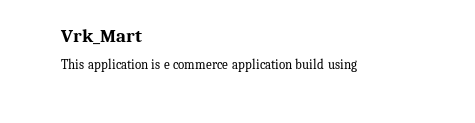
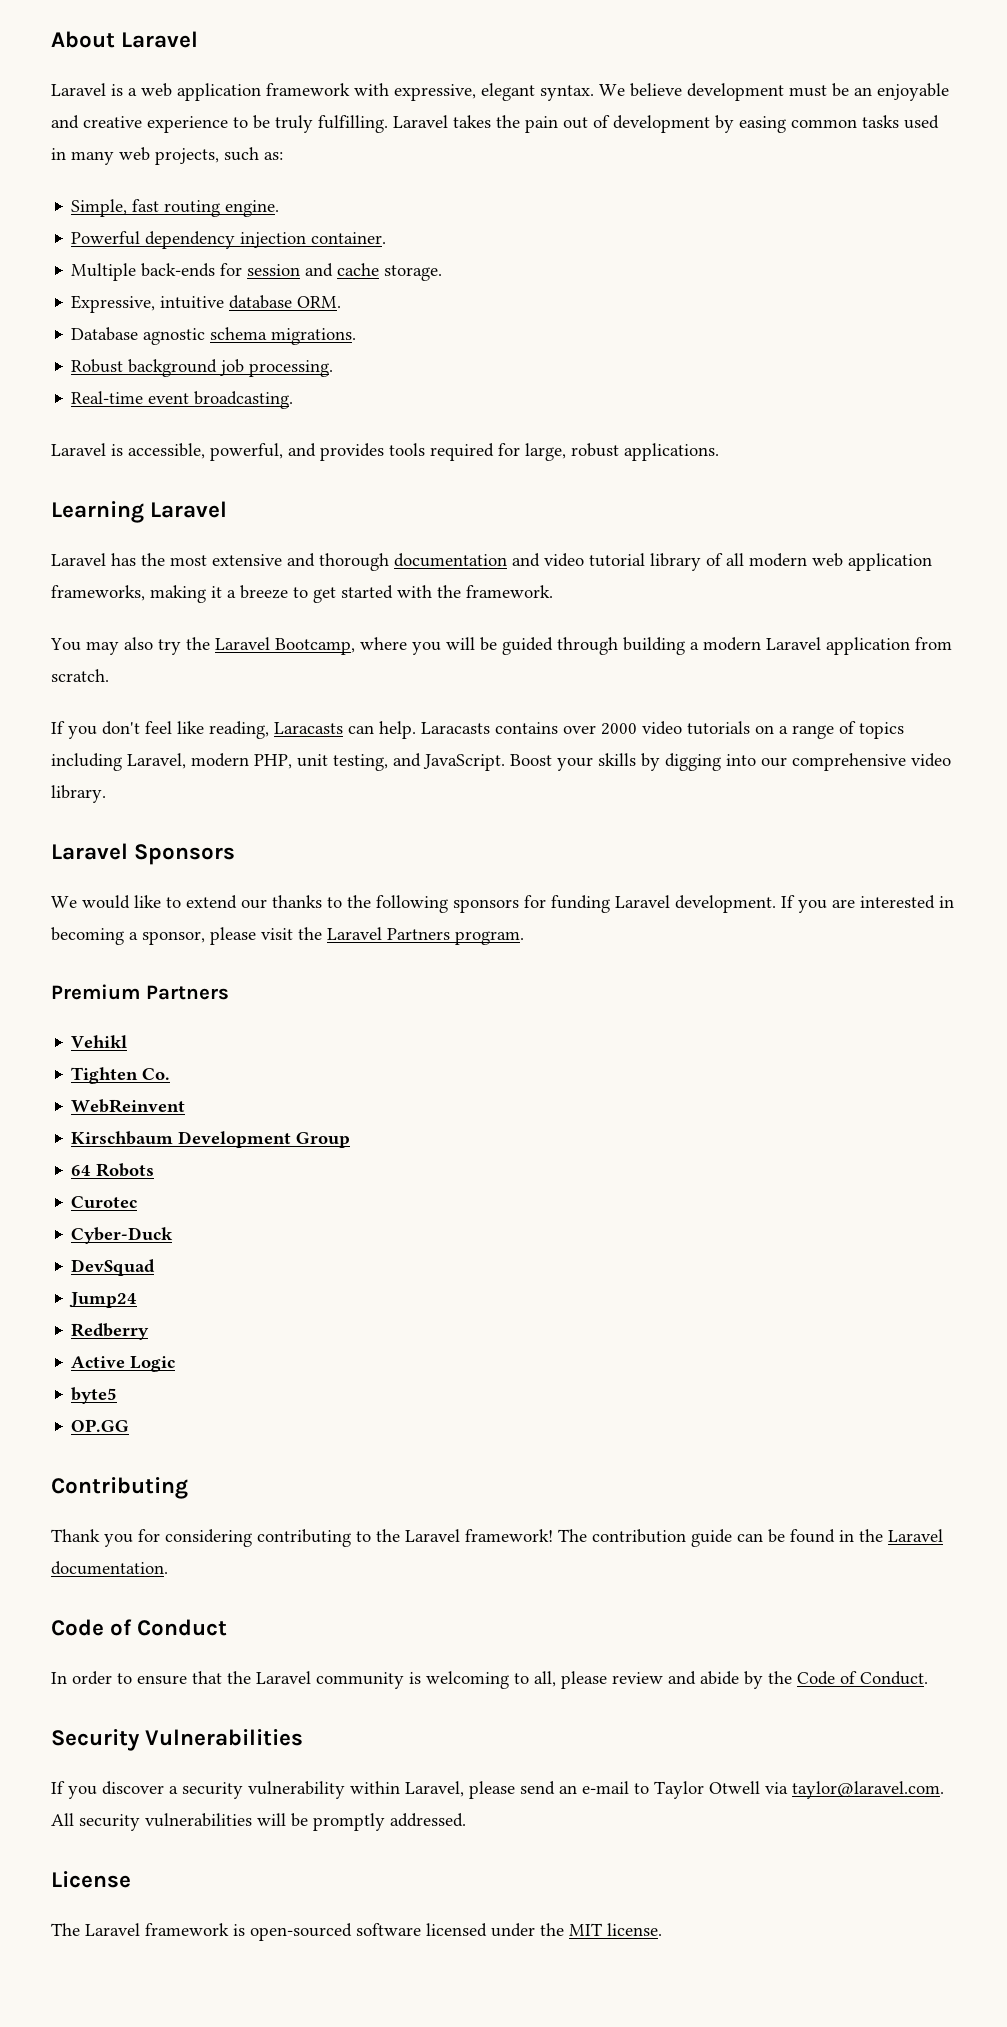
[60,29,142,45] [61,58,357,72] Vrk_Mart // This application is e commerce application build using -> [51,31,199,48] [51,83,949,101] [51,115,939,133] [51,147,283,165] [71,199,280,217] [71,231,387,249] [71,263,443,281] [71,295,342,313] [71,327,357,345] [71,359,334,377] [71,391,294,409] [51,443,719,461] [51,501,228,523] [51,553,932,571] [51,585,553,603] [50,637,952,655] [51,669,109,682] [51,721,904,739] [51,753,951,771] [51,785,106,803] [51,843,236,865] [51,895,954,913] [51,927,524,945] [51,984,229,1000] [71,1035,128,1048] [71,1067,171,1084] [71,1099,186,1113] [71,1131,351,1148] [71,1163,155,1177] [71,1196,138,1209] [71,1227,174,1244] [71,1259,156,1276] [69,1292,138,1308] [71,1323,150,1340] [71,1356,176,1372] [71,1387,118,1404] [71,1419,130,1432] [51,1477,188,1499] [51,1529,943,1547] [51,1561,168,1575] [51,1619,228,1636] [51,1671,928,1689] [51,1729,304,1751] [51,1781,944,1799] [51,1813,466,1831] [51,1871,131,1888] [51,1923,662,1941] About Laravel // Laravel is a web application framework with expressive, elegant syntax. We believe development must be an enjoyable and creative experience to be truly fulfilling. Laravel takes the pain out of development by easing common tasks used in many web projects, such as: // Simple, fast routing engine. // Powerful dependency injection container. // Multiple back-ends for session and cache storage. // Expressive, intuitive database ORM. // Database agnostic schema migrations. // Robust background job processing. // Real-time event broadcasting. // Laravel is accessible, powerful, and provides tools required for large, robust applications. // Learning Laravel // Laravel has the most extensive and thorough documentation and video tutorial library of all modern web application frameworks, making it a breeze to get started with the framework. // You may also try the Laravel Bootcamp, where you will be guided through building a modern Laravel application from scratch. // If you don't feel like reading, Laracasts can help. Laracasts contains over 2000 video tutorials on a range of topics including Laravel, modern PHP, unit testing, and JavaScript. Boost your skills by digging into our comprehensive video library. // Laravel Sponsors // We would like to extend our thanks to the following sponsors for funding Laravel development. If you are interested in becoming a sponsor, please visit the Laravel Partners program. // Premium Partners // Vehikl // Tighten Co. // WebReinvent // Kirschbaum Development Group // 64 Robots // Curotec // Cyber-Duck // DevSquad // Jump24 // Redberry // Active Logic // byte5 // OP.GG // Contributing // Thank you for considering contributing to the Laravel framework! The contribution guide can be found in the Laravel documentation. // Code of Conduct // In order to ensure that the Laravel community is welcoming to all, please review and abide by the Code of Conduct. // Security Vulnerabilities // If you discover a security vulnerability within Laravel, please send an e-mail to Taylor Otwell via taylor@laravel.com. All security vulnerabilities will be promptly addressed. // License // The Laravel framework is open-sourced software licensed under the MIT license.

